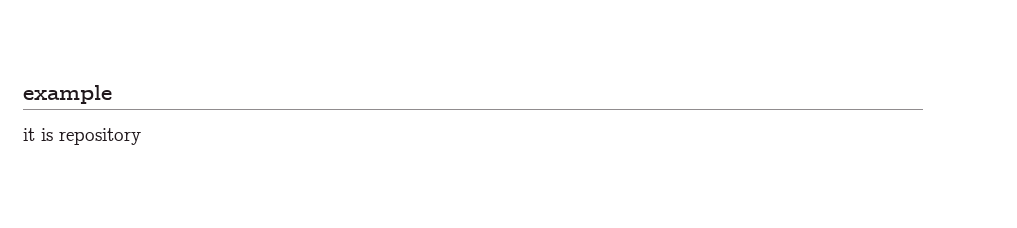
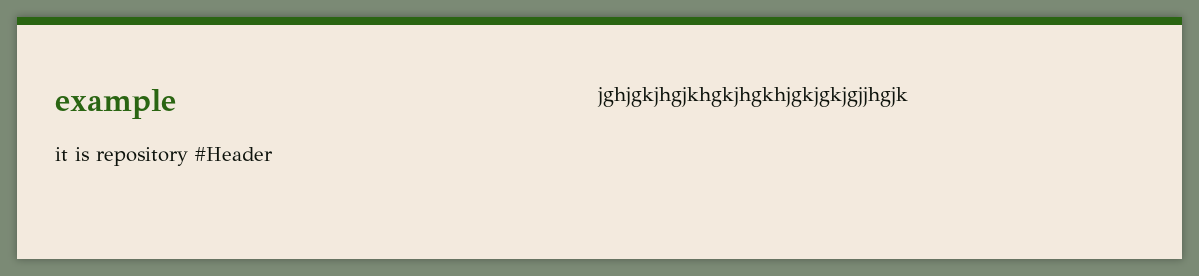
(141, 136) none -> [195,147,273,161] [597,87,908,107] #Header jghjgkjhgjkhgkjhgkhjgkjgkjgjjhgjk

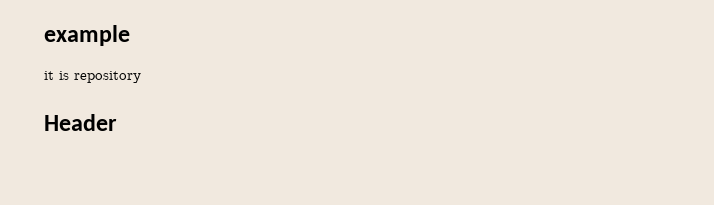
[195,147,273,161] [597,87,908,107] #Header jghjgkjhgjkhgkjhgkhjgkjgkjgjjhgjk -> [44,114,117,131] // Header

